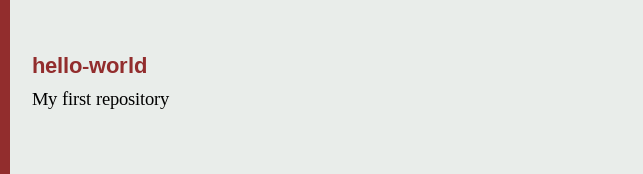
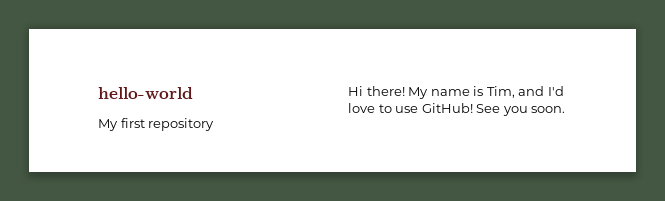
(170, 101) none -> [348,86,564,99] [348,103,566,116] // Hi there! My name is Tim, and I'd love to use GitHub! See you soon.

